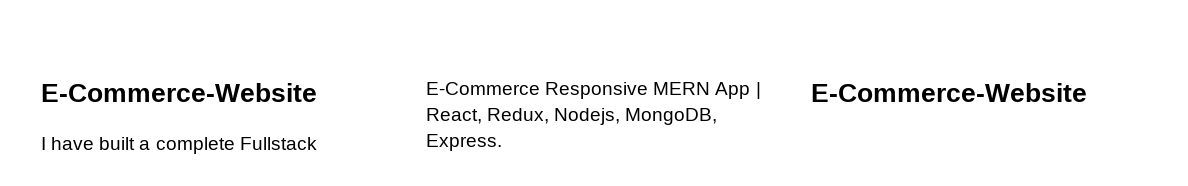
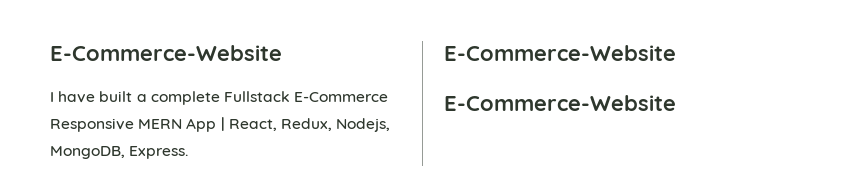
(1087, 92) none -> [444,95,676,111] // E-Commerce-Website

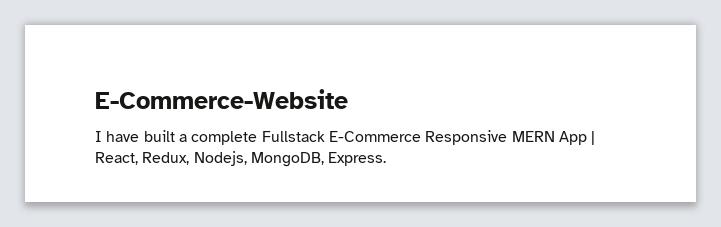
[444,45,676,61] [444,95,676,111] // E-Commerce-Website // E-Commerce-Website -> (387, 159) none

